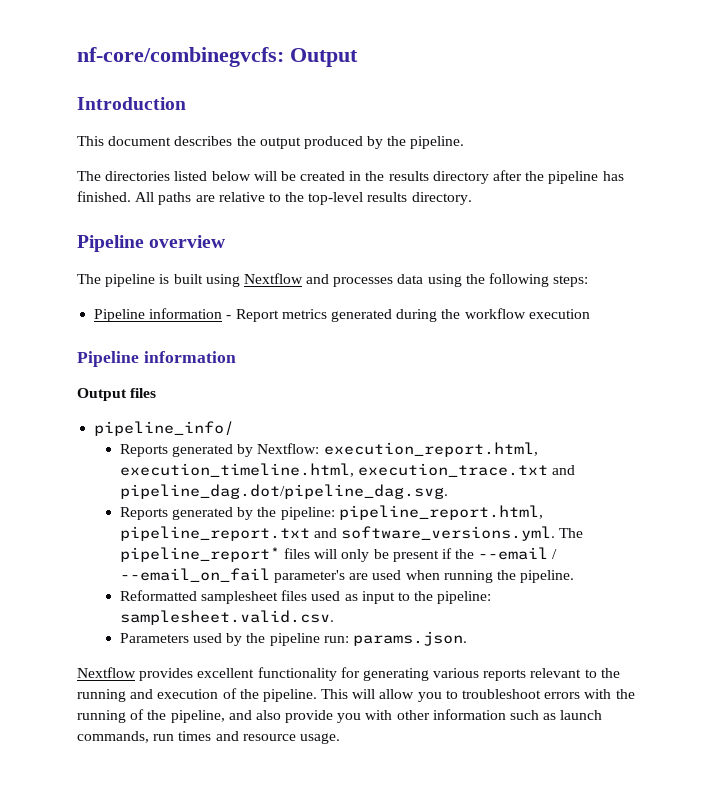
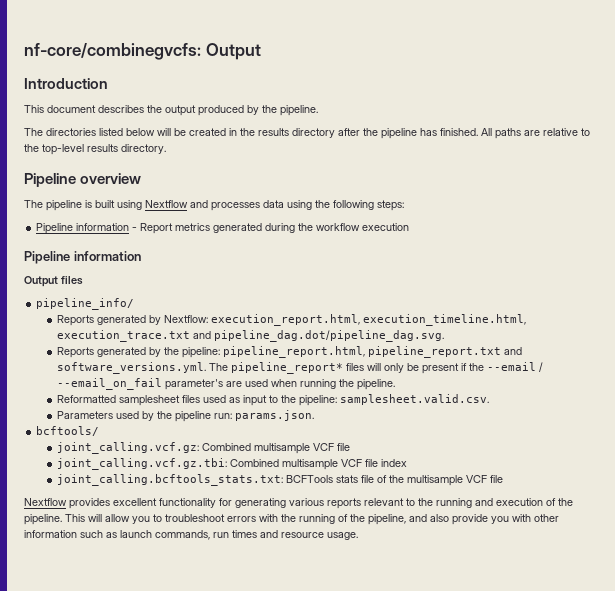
(467, 638) none -> [36,426,100,436] [56,442,350,454] [56,458,407,470] [56,474,503,486] // bcftools/ // joint_calling.vcf.gz: Combined multisample VCF file // joint_calling.vcf.gz.tbi: Combined multisample VCF file index // joint_calling.bcftools_stats.txt: BCFTools stats file of the multisample VCF file

